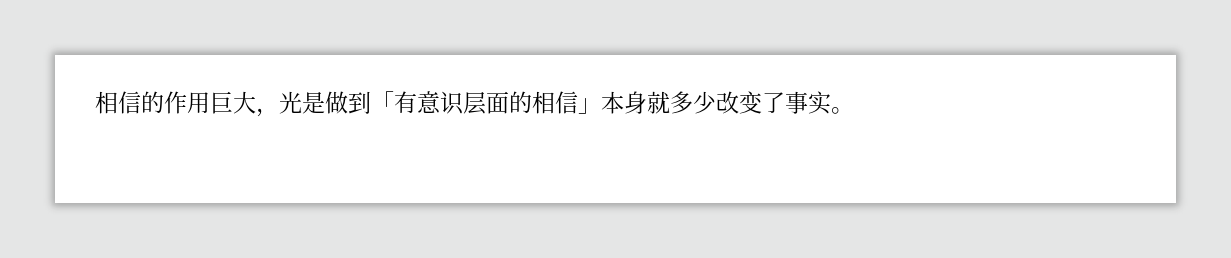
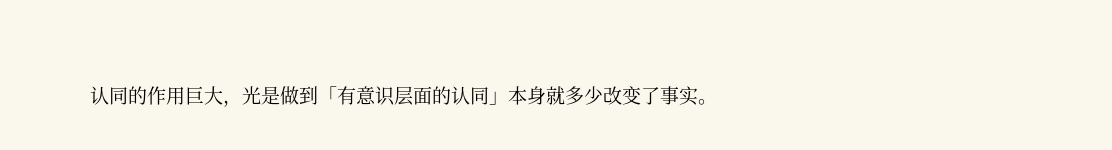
[95,91,141,114] 相信 -> [90,86,128,105] 认同
[532,91,578,114] 相信 -> [451,86,489,105] 认同

